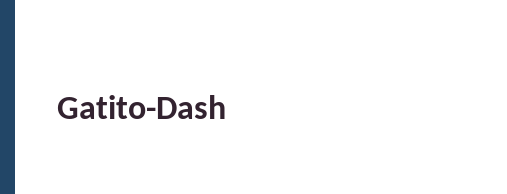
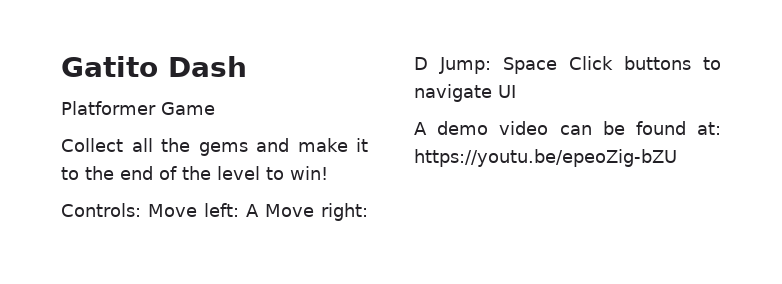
[57,95,226,119] Gatito-Dash -> [61,56,247,77] [61,101,215,115] [61,138,368,156] [61,166,328,180] [61,203,368,221] [414,56,721,74] [414,84,516,102] [414,121,721,135] [414,149,677,167] Gatito Dash // Platformer Game // Collect all the gems and make it to the end of the level to win! // Controls: Move left: A Move right: D Jump: Space Click buttons to navigate UI // A demo video can be found at: https://youtu.be/epeoZig-bZU

